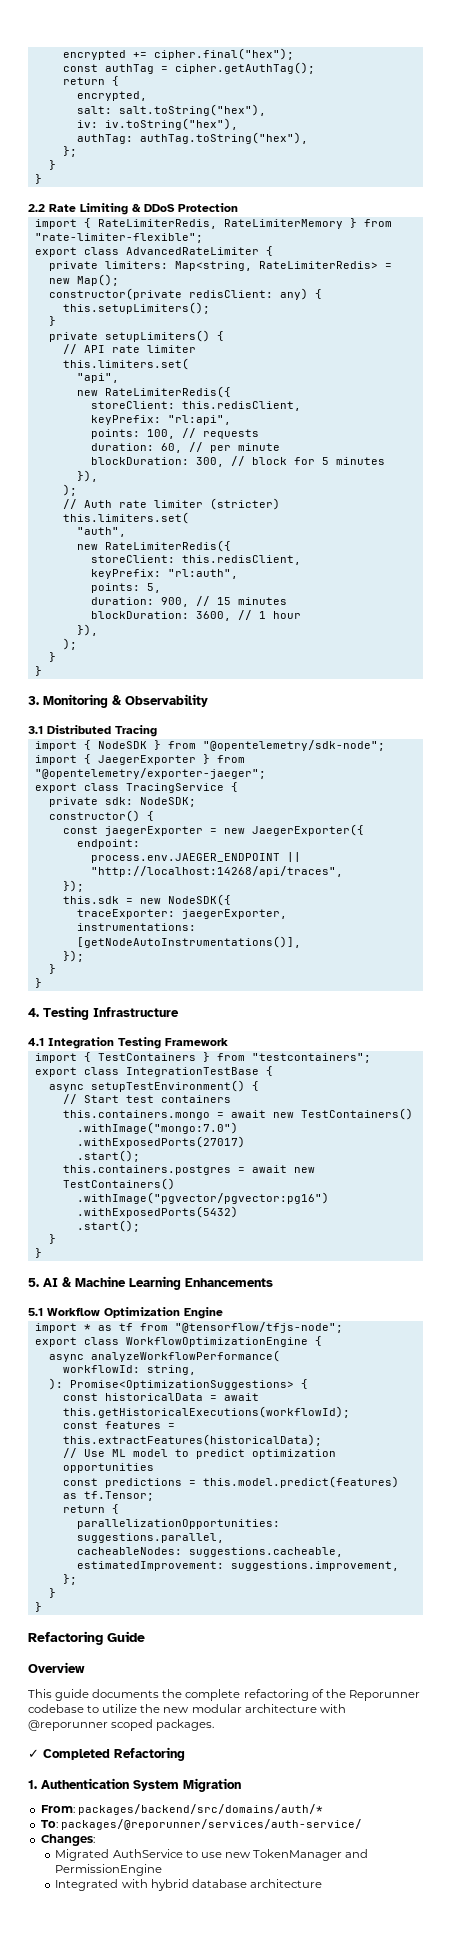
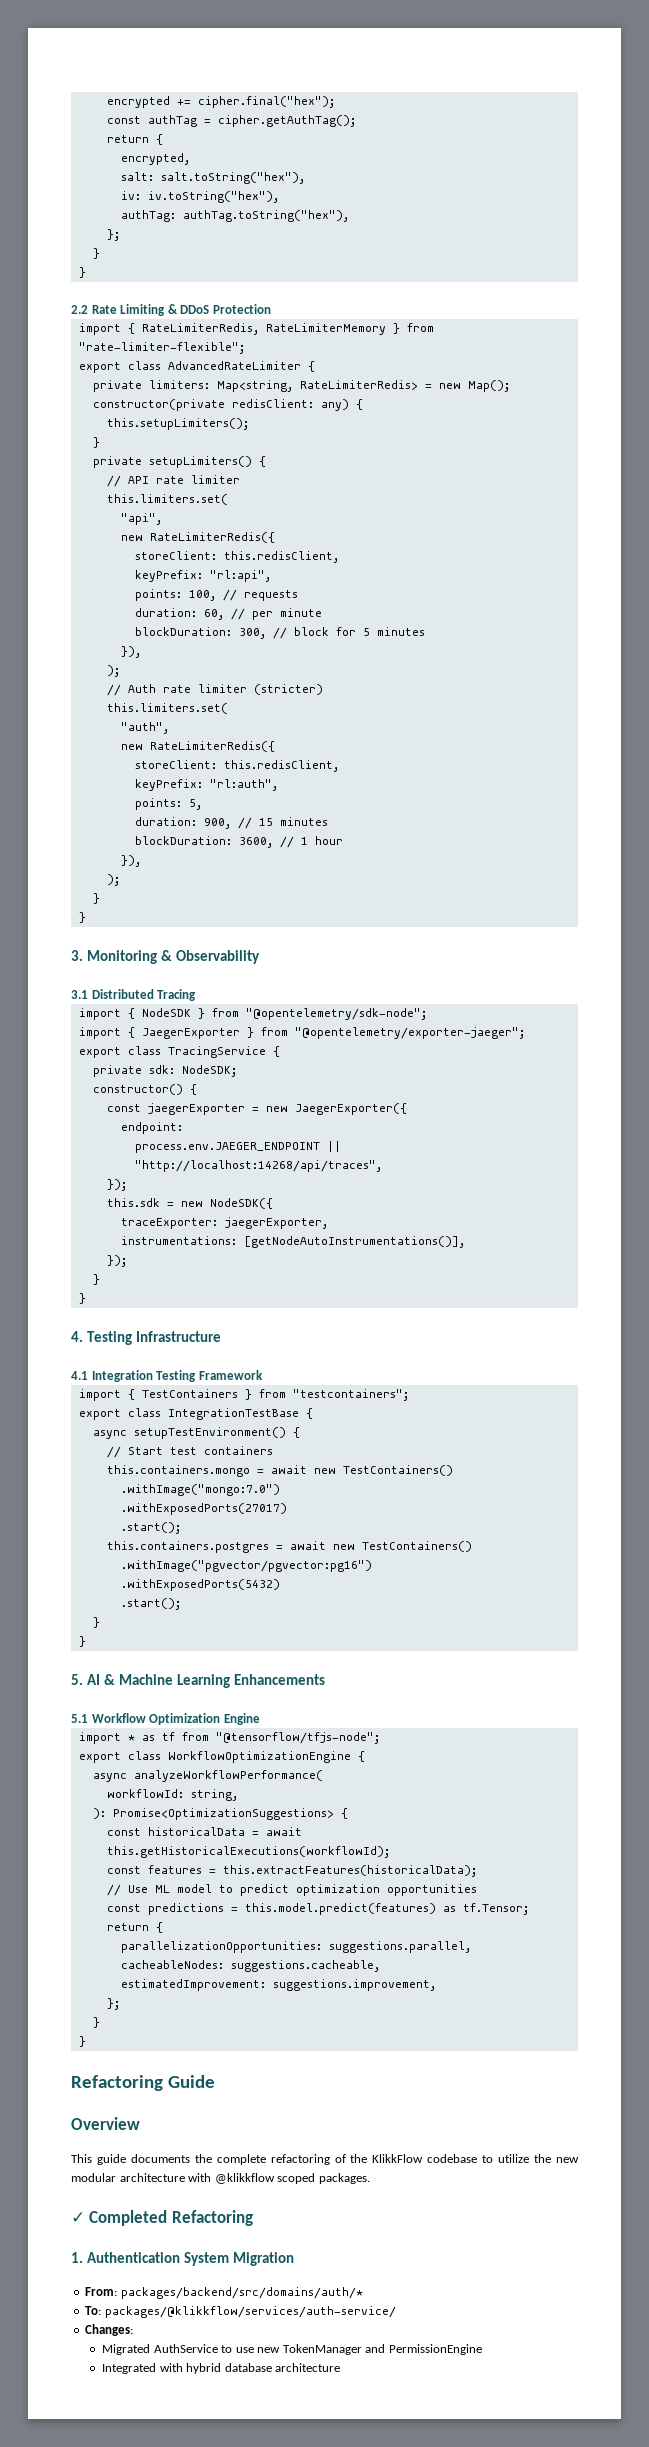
[348,1690,420,1701] Reporunner -> [372,2154,424,2163] KlikkFlow
[28,1720,108,1731] @reporunner -> [214,2173,275,2184] @klikkflow
[60,1819,362,1830] packages/@reporunner/services/auth-service/ -> [104,2306,396,2318] packages/@klikkflow/services/auth-service/

